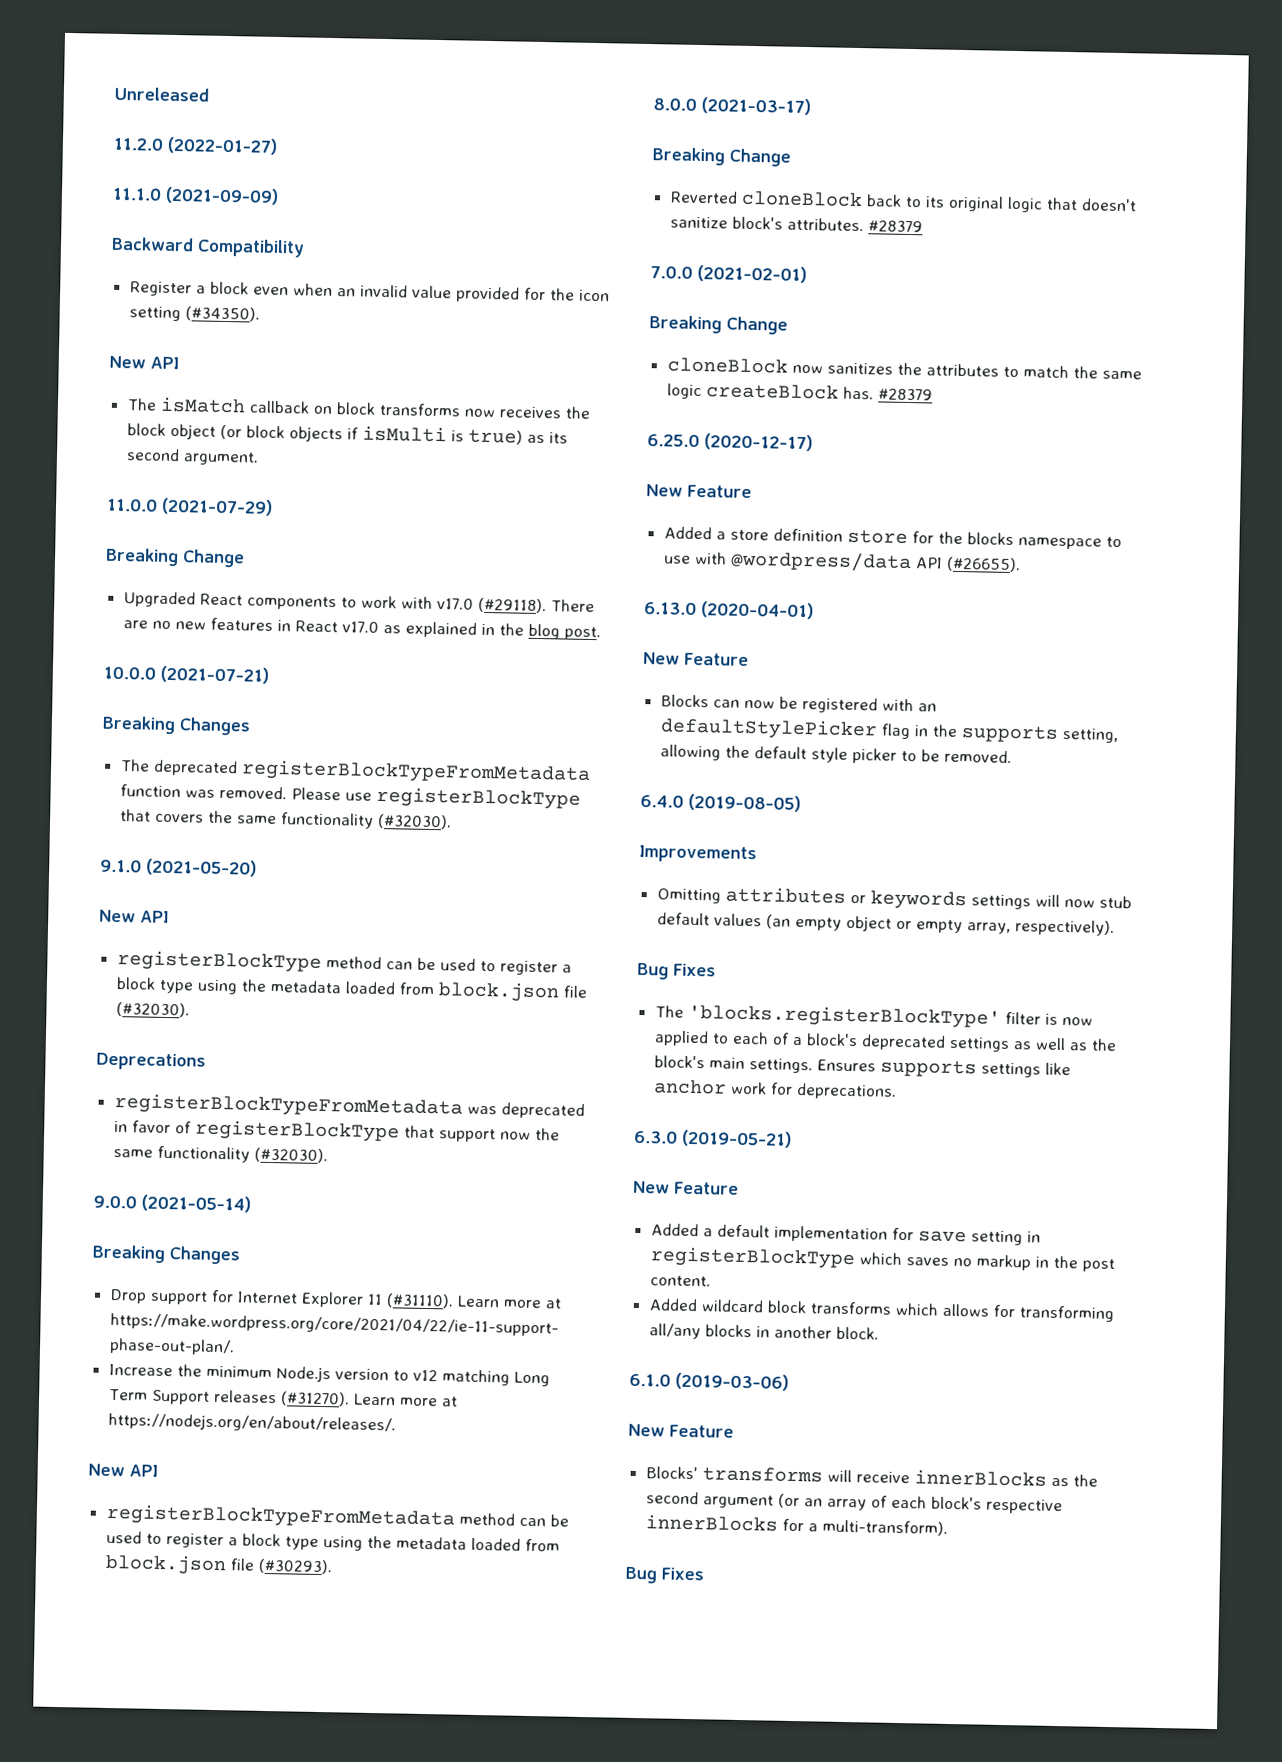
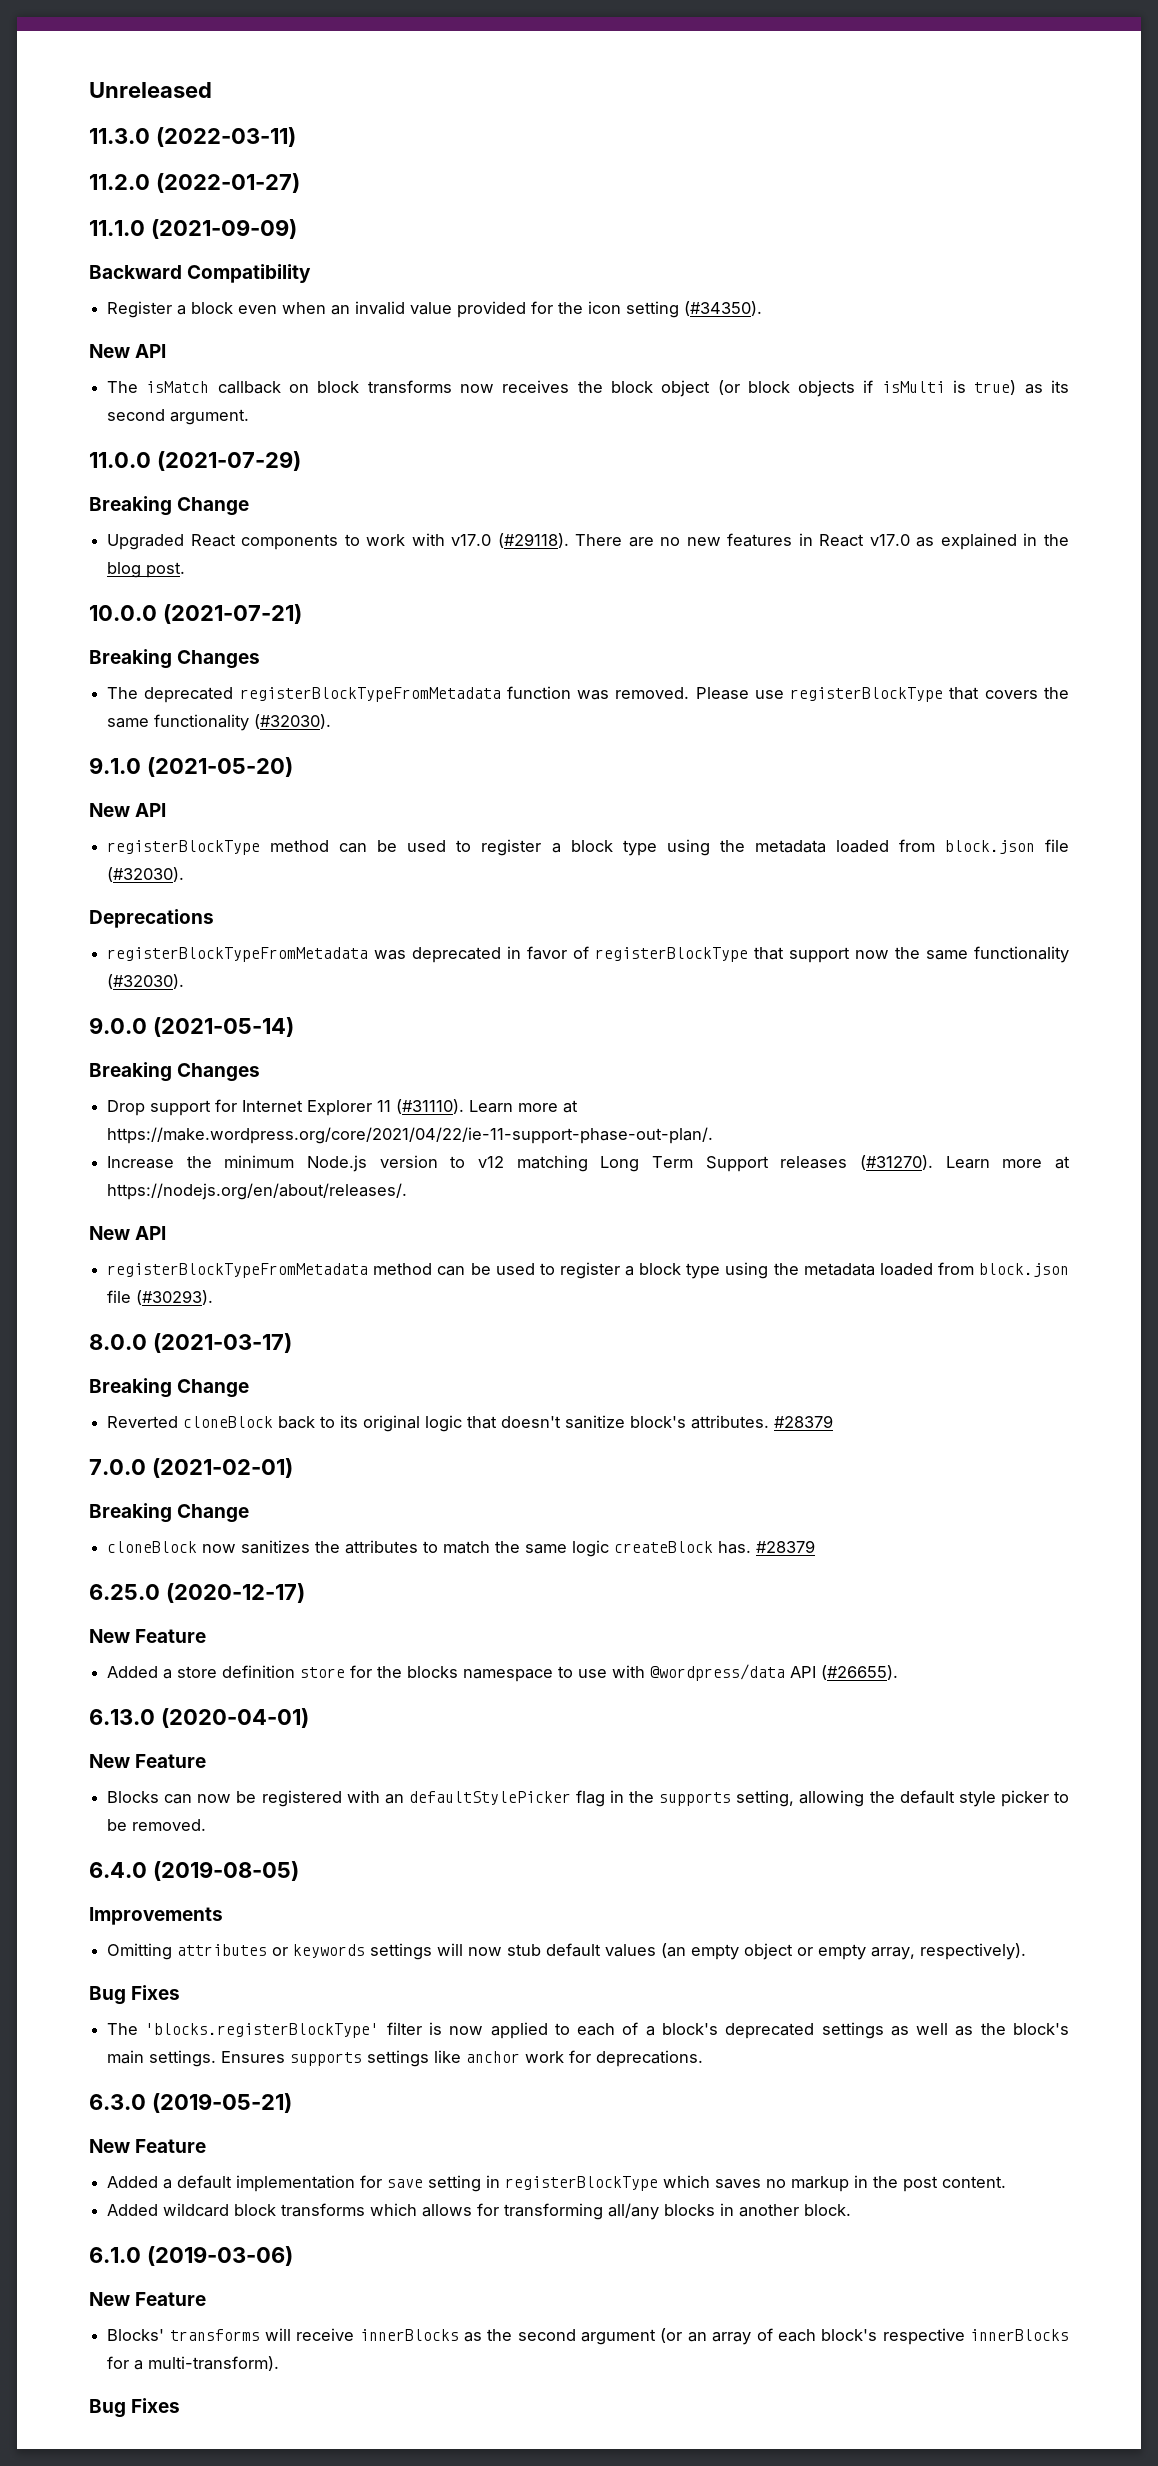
(209, 94) none -> [89,127,296,147] // 11.3.0 (2022-03-11)

